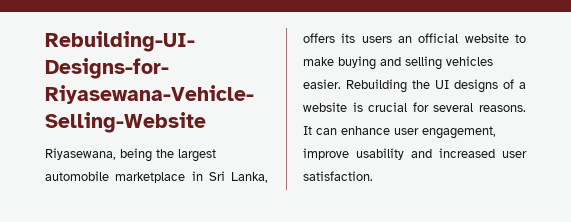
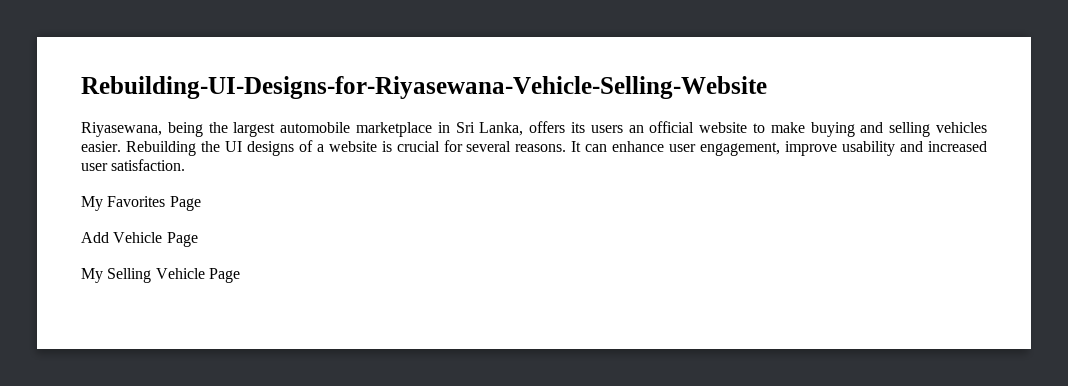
(373, 176) none -> [81,196,201,211] [81,232,198,247] [81,268,240,283] // My Favorites Page // Add Vehicle Page // My Selling Vehicle Page

